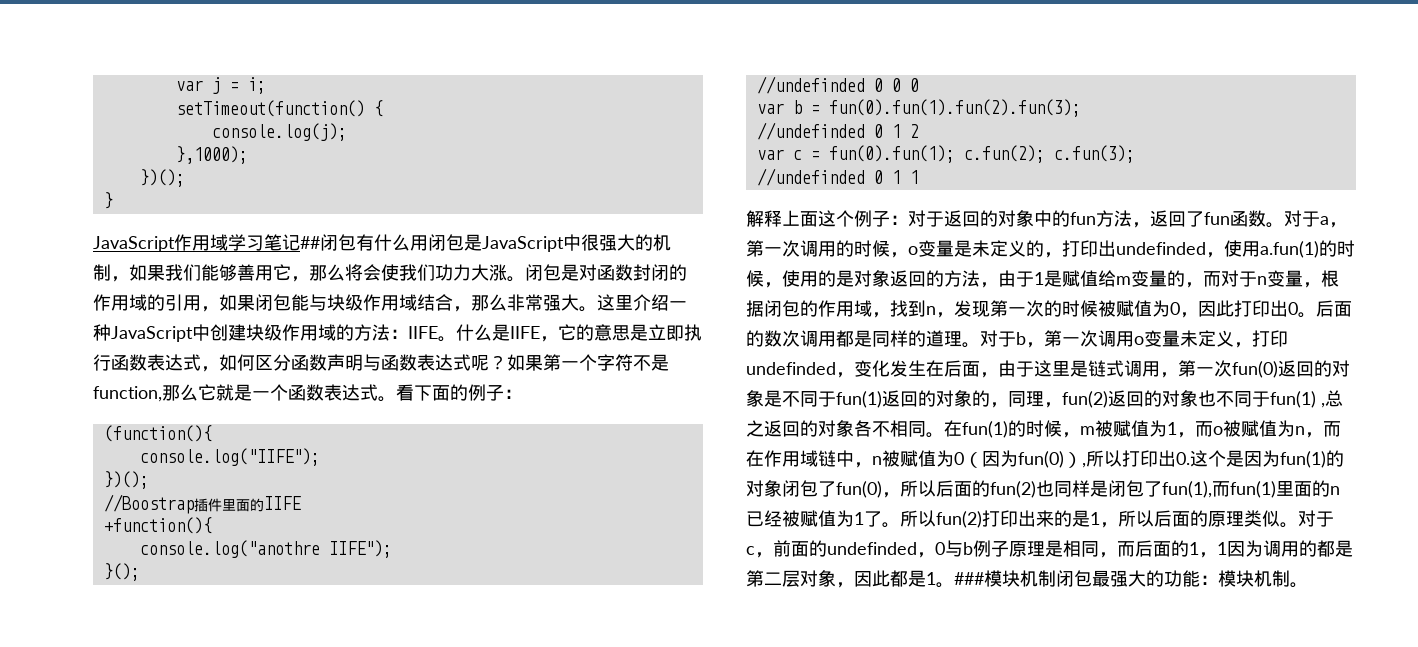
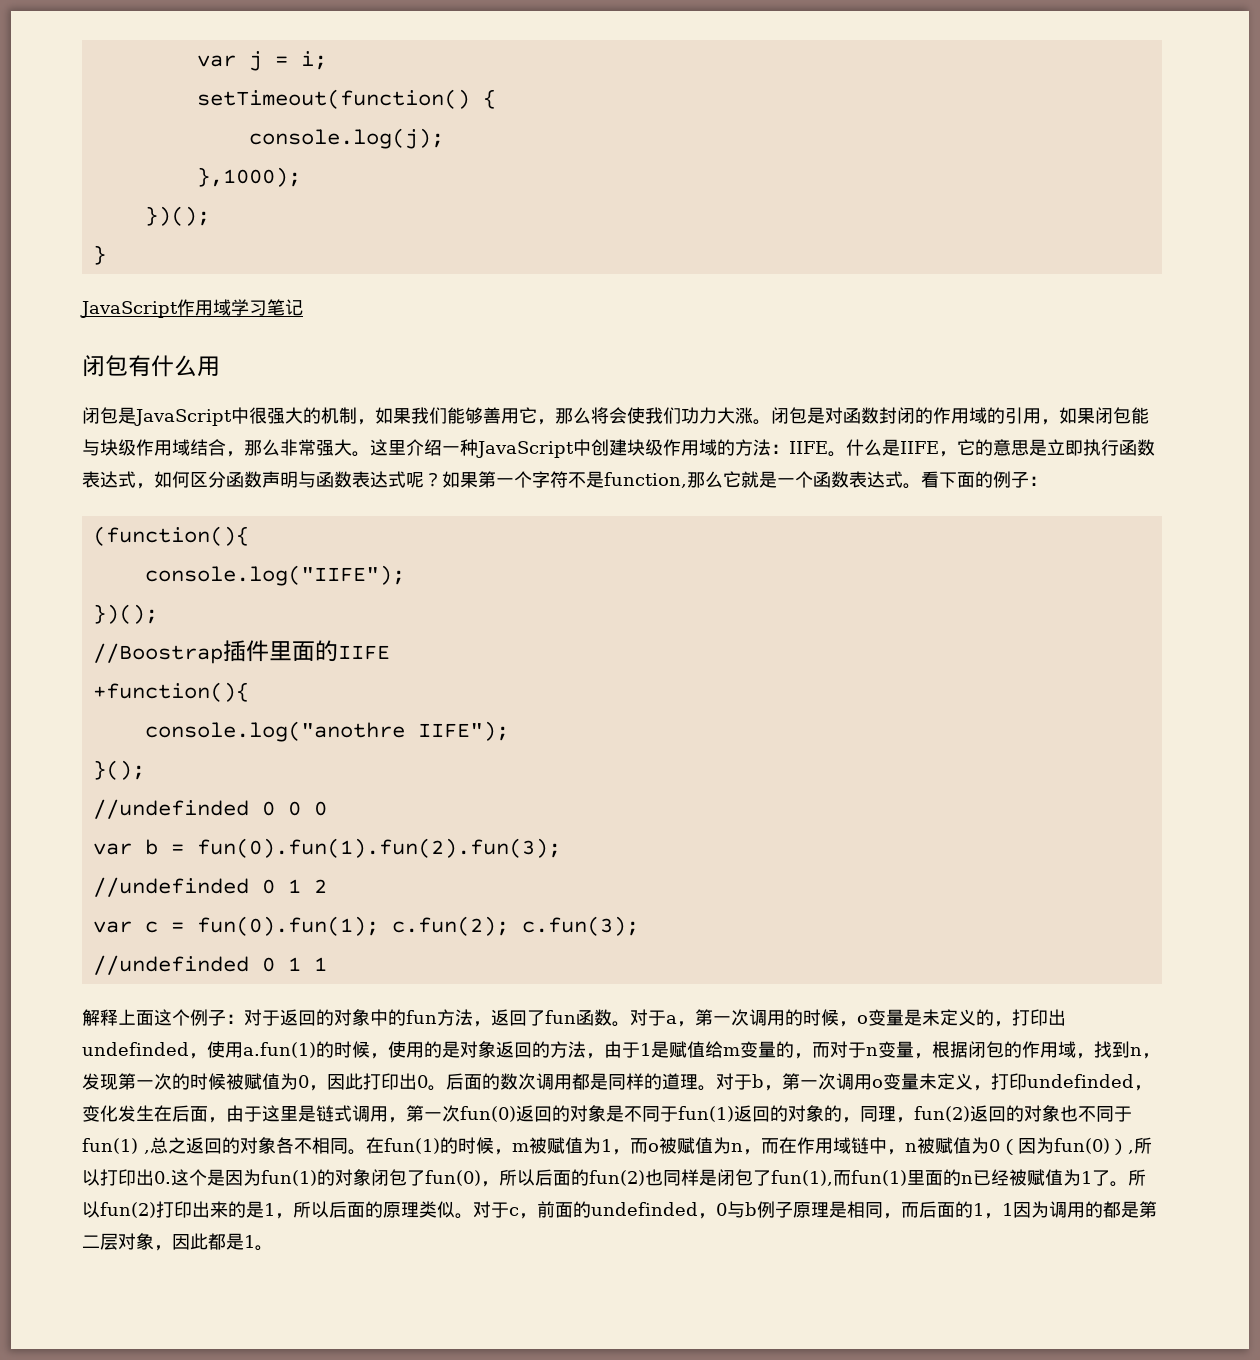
[300,236,320,249] ## -> (303, 307) //
(428, 243) none -> (220, 366) //
[954,570,1308,588] ###模块机制闭包最强大的功能：模块机制。 -> (273, 1248) none

